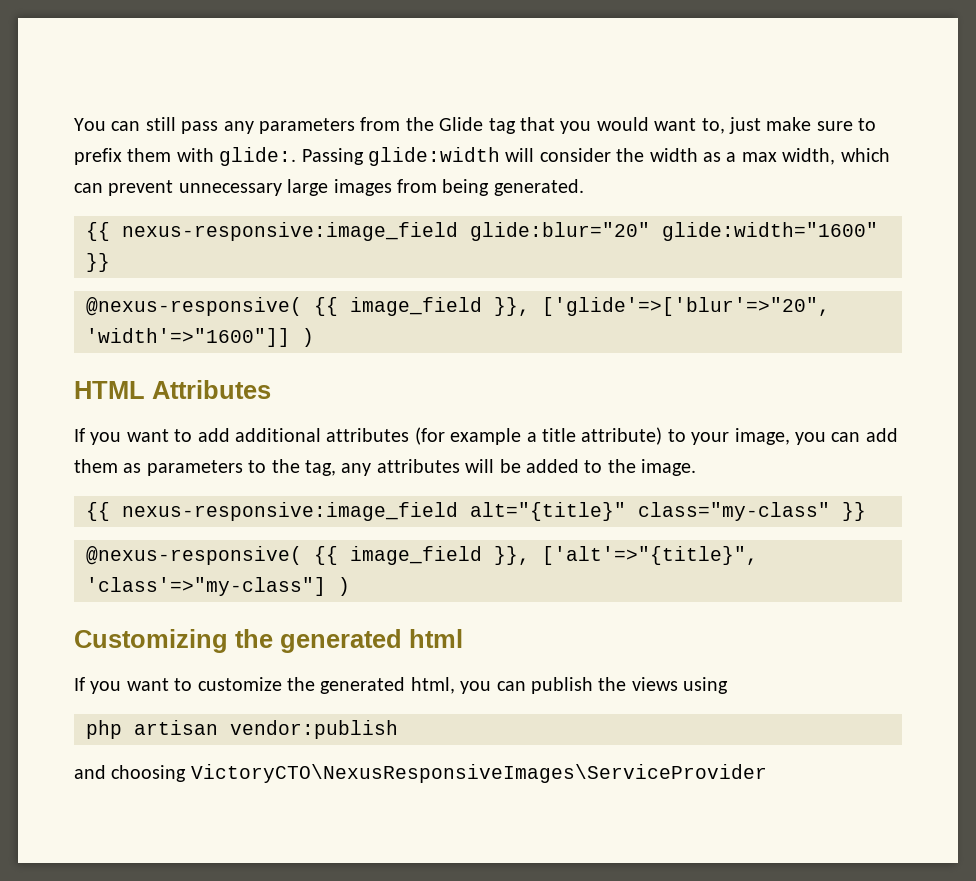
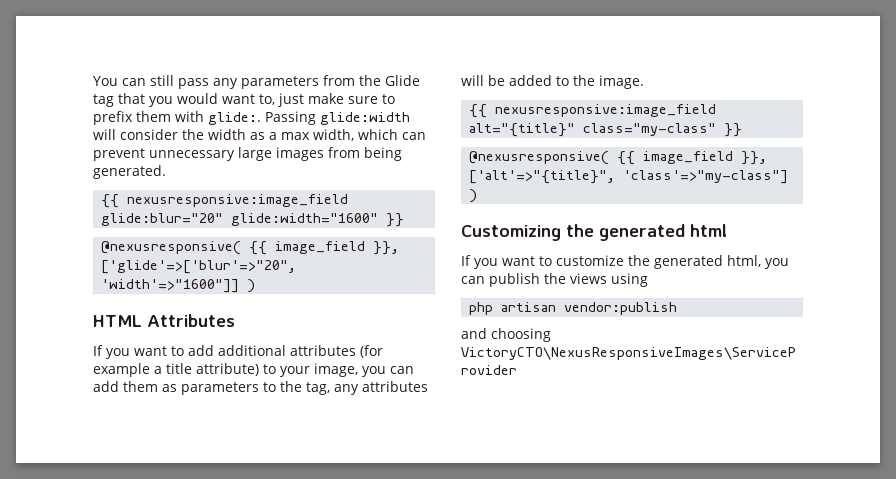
[122,222,458,241] nexus-responsive:image_field -> [127,194,349,207] nexusresponsive:image_field
[86,297,302,316] @nexus-responsive( -> [101,241,242,255] @nexusresponsive(
[122,502,458,521] nexus-responsive:image_field -> [495,104,717,117] nexusresponsive:image_field
[86,546,302,565] @nexus-responsive( -> [469,151,610,165] @nexusresponsive(

